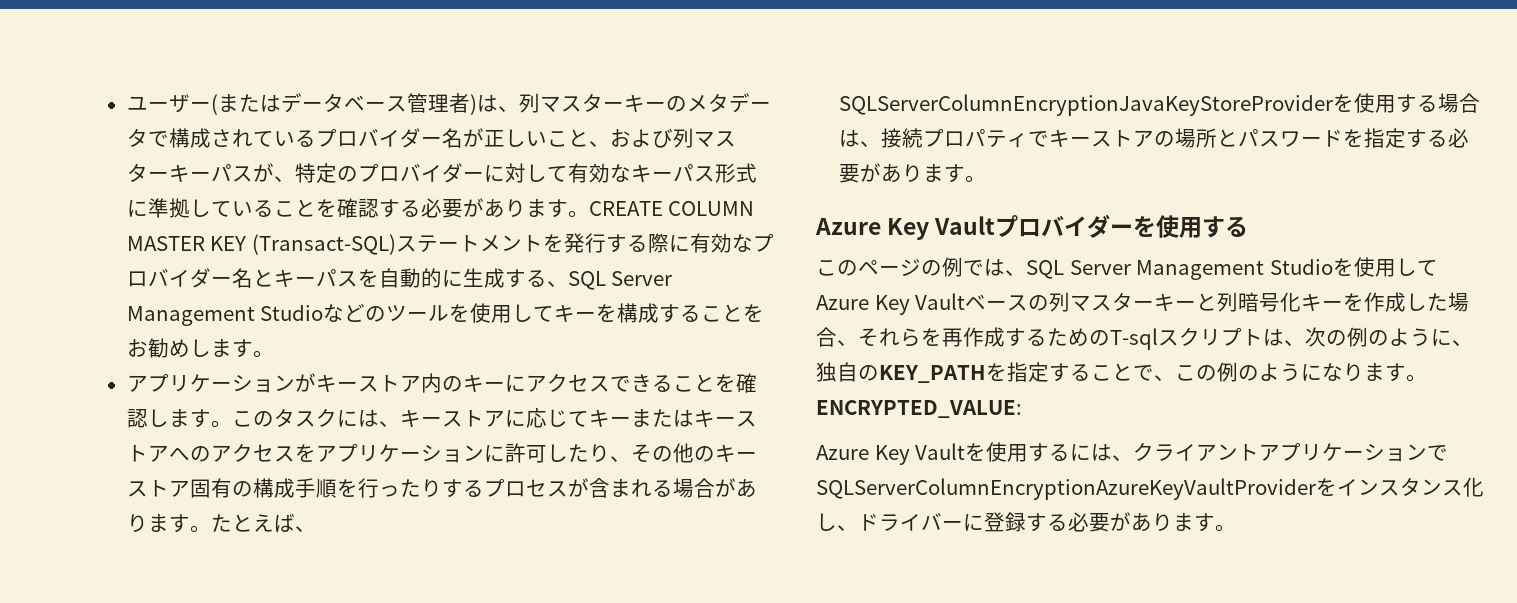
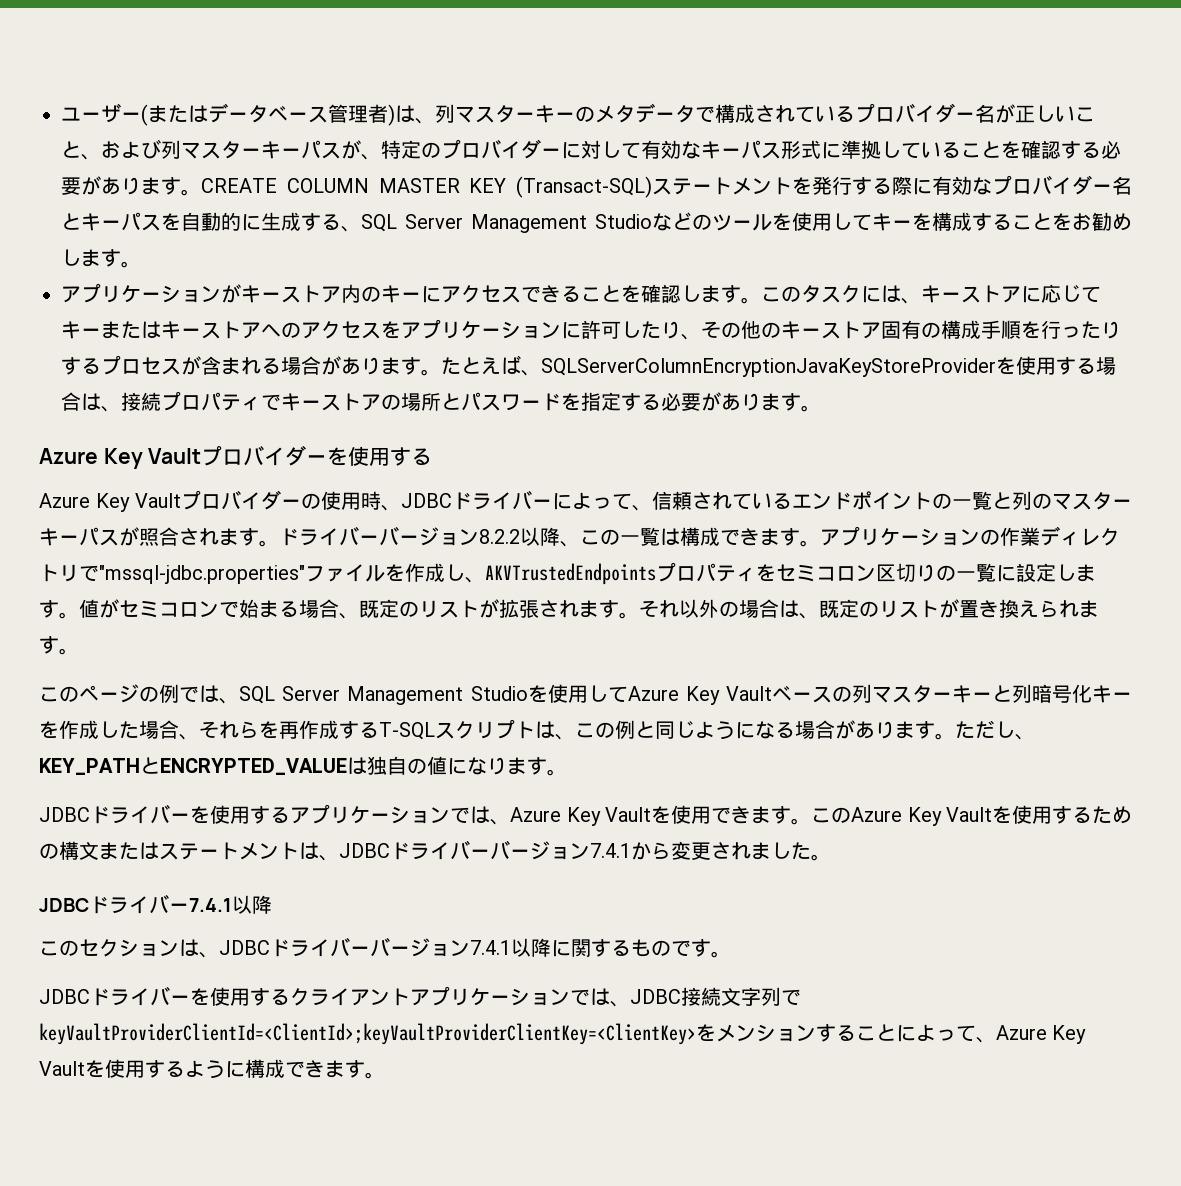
(1249, 226) none -> [39,490,1132,512] [39,526,1120,547] [39,562,1096,585] [39,599,1099,619] [39,636,79,655] // Azure Key Vaultプロバイダーの使用時、JDBCドライバーによって、信頼されているエンドポイントの一覧と列のマスターキーパスが照合されます。ドライバーバージョン8.2.2以降、この一覧は構成できます。アプリケーションの作業ディレクトリで"mssql-jdbc.properties"ファイルを作成し、AKVTrustedEndpointsプロパティをセミコロン区切りの一覧に設定します。値がセミコロンで始まる場合、既定のリストが拡張されます。それ以外の場合は、既定のリストが置き換えられます。
[1047,328,1158,350] ためのT-sql -> [379,722,435,740] T-SQL
[1305,327,1473,347] [816,362,1427,383] [816,400,1022,418] [816,442,1134,465] 次の例のように、独自のKEY_PATHを指定することで、この例のようになります。ENCRYPTED_VALUE: // Azure Key Vaultを使用するには、 -> [575,720,1035,740] [39,756,567,776] [39,804,1132,826] [39,840,831,861] [39,894,272,914] [39,937,731,958] [39,986,290,1006] この例と同じようになる場合があります。ただし、KEY_PATHとENCRYPTED_VALUEは独自の値になります。 // JDBCドライバーを使用するアプリケーションでは、Azure Key Vaultを使用できます。このAzure Key Vaultを使用するための構文またはステートメントは、JDBCドライバーバージョン7.4.1から変更されました。 // JDBCドライバー7.4.1以降 // このセクションは、JDBCドライバーバージョン7.4.1以降に関するものです。 // JDBCドライバーを使用する
[816,477,1484,500] [816,512,1173,532] SQLServerColumnEncryptionAzureKeyVaultProviderをインスタンス化し、ドライバーに登録する必要があり -> [590,987,801,1007] [39,1023,1087,1045] [39,1059,325,1079] は、JDBC接続文字列でkeyVaultProviderClientId=<ClientId>;keyVaultProviderClientKey=<ClientKey>をメンションすることによって、Azure Key Vaultを使用するように構成でき

